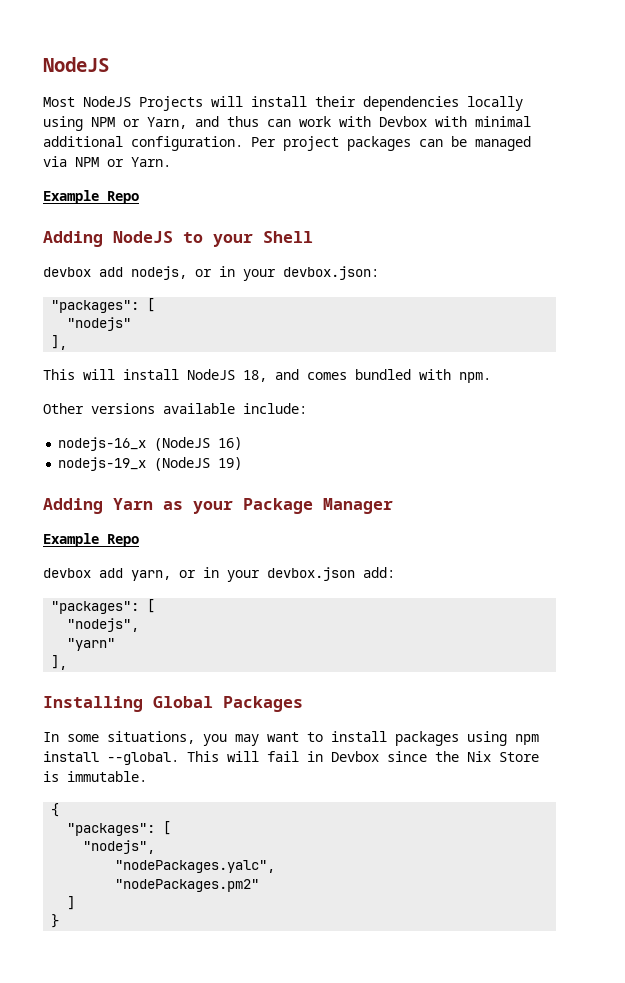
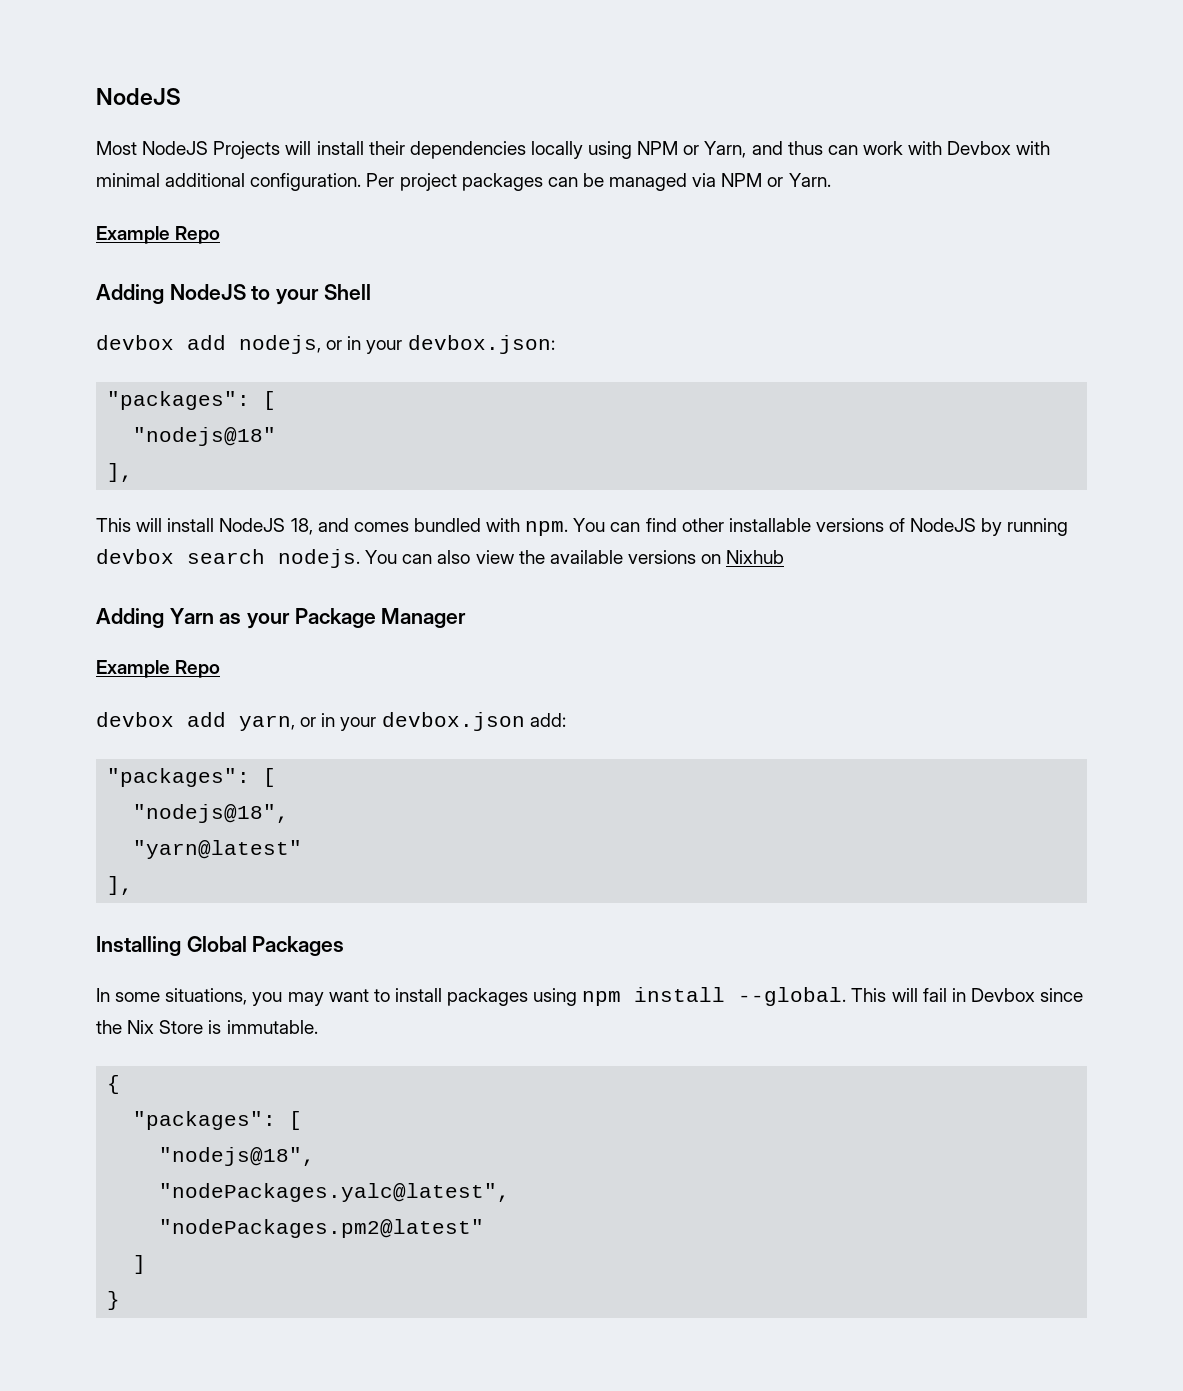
[67,317,132,331] "nodejs" -> [133,427,277,446] "nodejs@18"
[43,403,307,414] [58,437,243,451] [58,457,243,471] // Other versions available include: // nodejs-16_x (NodeJS 16) // nodejs-19_x (NodeJS 19) -> [573,518,1069,536] [96,549,785,568] You can find other installable versions of NodeJS by running devbox search nodejs. You can also view the available versions on Nixhub
[67,618,140,632] [67,638,116,651] "nodejs", // "yarn" -> [133,804,290,823] [133,840,303,859] "nodejs@18", // "yarn@latest"
[83,840,156,854] [115,860,276,873] [115,879,260,892] "nodejs", // "nodePackages.yalc", // "nodePackages.pm2" -> [159,1147,316,1166] [159,1183,511,1202] [159,1219,485,1238] "nodejs@18", // "nodePackages.yalc@latest", // "nodePackages.pm2@latest"

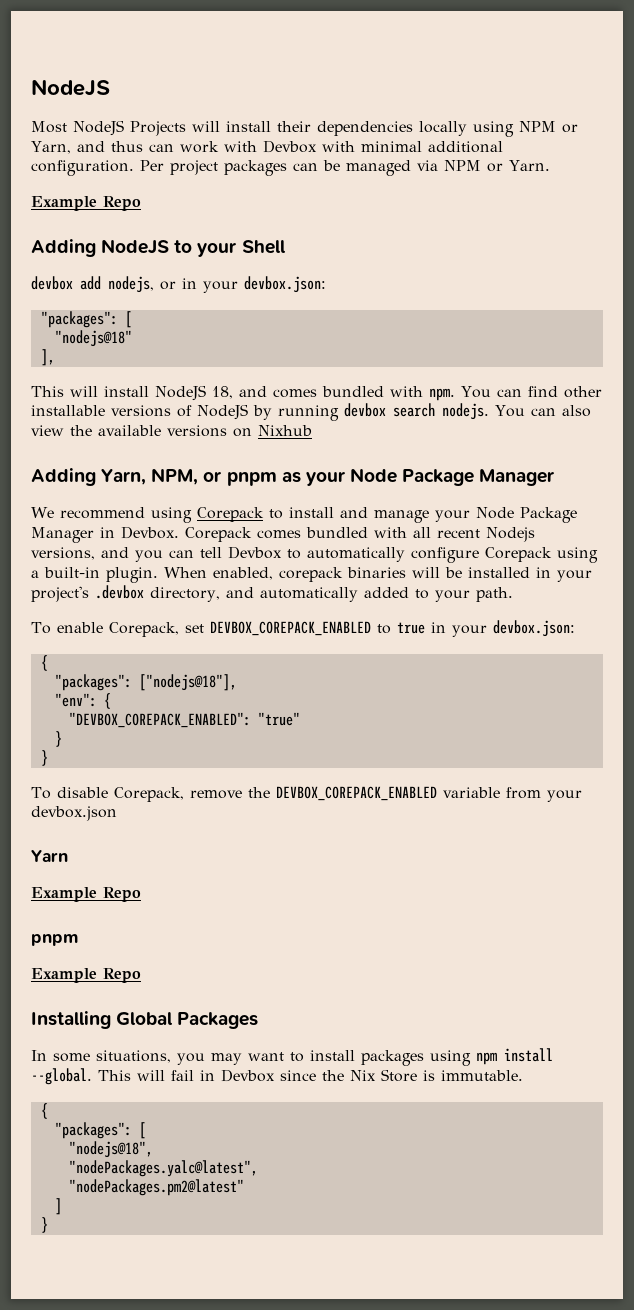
[169,608,214,624] Yarn -> [101,468,277,486] Yarn, NPM, or pnpm
(291, 621) none -> [349,468,397,483] Node
[96,660,221,678] [96,712,566,731] [107,768,277,787] [133,804,290,823] [133,840,303,859] [107,876,134,895] Example Repo // devbox add yarn, or in your devbox.json add: // "packages": [ // "nodejs@18", // "yarn@latest" // ], -> [31,507,577,523] [31,526,535,543] [31,546,598,563] [31,567,592,583] [31,585,513,602] [31,620,575,637] [40,655,48,671] [54,674,237,691] [54,693,111,709] [68,712,300,728] [54,731,62,747] [40,750,48,766] [31,786,582,802] [31,806,117,821] [31,850,68,862] [31,887,141,902] [31,934,78,946] [31,968,141,983] We recommend using Corepack to install and manage your Node Package Manager in Devbox. Corepack comes bundled with all recent Nodejs versions, and you can tell Devbox to automatically configure Corepack using a built-in plugin. When enabled, corepack binaries will be installed in your project's .devbox directory, and automatically added to your path. // To enable Corepack, set DEVBOX_COREPACK_ENABLED to true in your devbox.json: // { // "packages": ["nodejs@18"], // "env": { // "DEVBOX_COREPACK_ENABLED": "true" // } // } // To disable Corepack, remove the DEVBOX_COREPACK_ENABLED variable from your devbox.json // Yarn // Example Repo // pnpm // Example Repo

